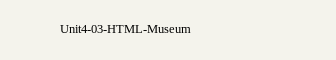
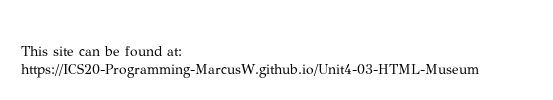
[60,25,191,33] Unit4-03-HTML-Museum -> [21,46,182,57] [21,63,479,78] This site can be found at: https://ICS20-Programming-MarcusW.github.io/Unit4-03-HTML-Museum

